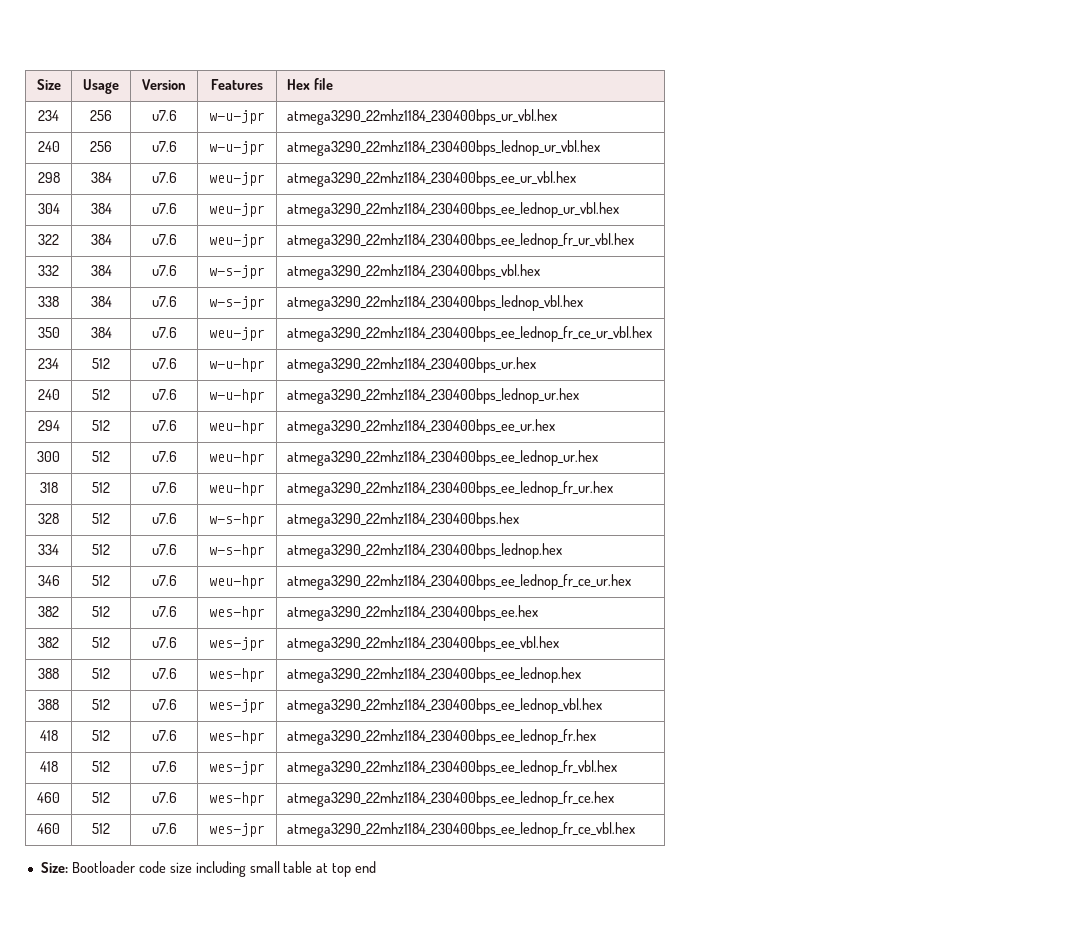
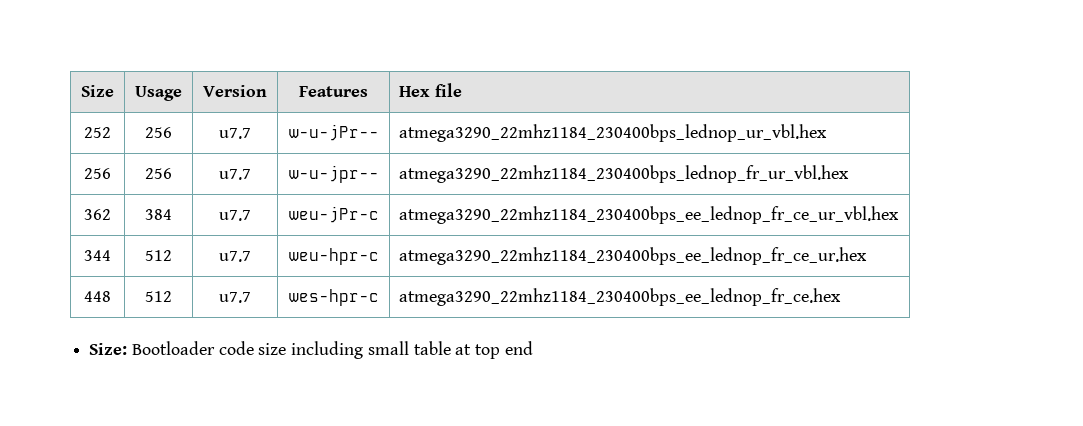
[38,110,59,121] [90,110,112,121] [151,110,177,121] [209,110,265,124] [286,109,557,125] [37,141,60,152] [90,141,112,152] [151,141,177,152] [209,141,265,155] [286,140,600,156] [37,172,60,183] [90,172,112,183] [151,172,177,183] [209,172,265,186] [286,171,576,187] [37,203,60,214] [90,203,112,214] [151,203,177,214] [209,203,265,217] [286,202,619,218] [38,234,59,245] [90,234,112,245] [151,234,177,245] [209,234,265,248] [286,233,634,249] [38,265,59,276] [90,265,112,276] [151,265,177,276] [209,265,265,279] [286,264,540,280] [38,296,59,307] [90,296,112,307] [151,296,177,307] [209,296,265,310] [286,295,583,311] [37,327,60,338] [90,327,112,338] [151,327,177,338] [209,327,265,341] 234 | 256 | u7.6 | w-u-jpr | atmega3290_22mhz1184_230400bps_ur_vbl.hex // 240 | 256 | u7.6 | w-u-jpr | atmega3290_22mhz1184_230400bps_lednop_ur_vbl.hex // 298 | 384 | u7.6 | weu-jpr | atmega3290_22mhz1184_230400bps_ee_ur_vbl.hex // 304 | 384 | u7.6 | weu-jpr | atmega3290_22mhz1184_230400bps_ee_lednop_ur_vbl.hex // 322 | 384 | u7.6 | weu-jpr | atmega3290_22mhz1184_230400bps_ee_lednop_fr_ur_vbl.hex // 332 | 384 | u7.6 | w-s-jpr | atmega3290_22mhz1184_230400bps_vbl.hex // 338 | 384 | u7.6 | w-s-jpr | atmega3290_22mhz1184_230400bps_lednop_vbl.hex // 350 | 384 | u7.6 | weu-jpr -> [84,127,111,138] [145,127,172,138] [219,128,251,139] [288,124,379,141] [399,124,828,142] [84,168,111,179] [145,168,172,179] [219,169,251,180] [288,165,379,183] [399,165,850,183] [84,209,111,220] [145,209,172,220] [219,210,251,221] [288,206,379,223] 252 | 256 | u7.7 | w-u-jPr-- | atmega3290_22mhz1184_230400bps_lednop_ur_vbl.hex // 256 | 256 | u7.7 | w-u-jpr-- | atmega3290_22mhz1184_230400bps_lednop_fr_ur_vbl.hex // 362 | 384 | u7.7 | weu-jPr-c
[38,358,59,369] [92,358,110,369] [151,358,177,369] [209,358,265,372] [286,357,536,373] [37,389,60,400] [92,389,110,400] [151,389,177,400] [209,389,265,403] [286,388,579,404] [37,420,60,431] [92,420,110,431] [151,420,177,431] [209,420,265,434] [286,419,555,435] [37,451,60,462] [92,451,110,462] [151,451,177,462] [209,451,265,465] [286,450,598,466] [39,482,58,493] [92,482,110,493] [151,482,177,493] [209,482,265,496] [286,481,613,497] [38,513,59,524] [92,513,110,524] [151,513,177,524] [209,513,265,527] [286,512,519,528] [38,544,59,555] [92,544,110,555] [151,544,177,555] [209,544,265,558] [286,543,562,559] [37,575,60,586] [92,575,110,586] [151,575,177,586] [209,575,265,589] [286,574,631,590] [38,606,59,617] [92,606,110,617] [151,606,177,617] [209,606,265,620] [286,605,538,621] [38,637,59,648] [92,637,110,648] [151,637,177,648] [209,637,265,651] [286,636,559,652] [38,668,59,679] [92,668,110,679] [151,668,177,679] [209,668,265,682] [286,667,581,683] [38,699,59,710] [92,699,110,710] [151,699,177,710] [209,699,265,713] [286,698,602,714] [39,730,58,741] [92,730,110,741] [151,730,177,741] [209,730,265,744] [286,729,596,745] [39,761,58,772] [92,761,110,772] [151,761,177,772] [209,761,265,775] [286,760,617,776] [37,792,60,803] [92,792,110,803] [151,792,177,803] [209,792,265,806] [286,791,614,807] [37,823,60,834] [92,823,110,834] [151,823,177,834] [209,823,265,837] [286,822,635,838] 234 | 512 | u7.6 | w-u-hpr | atmega3290_22mhz1184_230400bps_ur.hex // 240 | 512 | u7.6 | w-u-hpr | atmega3290_22mhz1184_230400bps_lednop_ur.hex // 294 | 512 | u7.6 | weu-hpr | atmega3290_22mhz1184_230400bps_ee_ur.hex // 300 | 512 | u7.6 | weu-hpr | atmega3290_22mhz1184_230400bps_ee_lednop_ur.hex // 318 | 512 | u7.6 | weu-hpr | atmega3290_22mhz1184_230400bps_ee_lednop_fr_ur.hex // 328 | 512 | u7.6 | w-s-hpr | atmega3290_22mhz1184_230400bps.hex // 334 | 512 | u7.6 | w-s-hpr | atmega3290_22mhz1184_230400bps_lednop.hex // 346 | 512 | u7.6 | weu-hpr | atmega3290_22mhz1184_230400bps_ee_lednop_fr_ce_ur.hex // 382 | 512 | u7.6 | wes-hpr | atmega3290_22mhz1184_230400bps_ee.hex // 382 | 512 | u7.6 | wes-jpr | atmega3290_22mhz1184_230400bps_ee_vbl.hex // 388 | 512 | u7.6 | wes-hpr | atmega3290_22mhz1184_230400bps_ee_lednop.hex // 388 | 512 | u7.6 | wes-jpr | atmega3290_22mhz1184_230400bps_ee_lednop_vbl.hex // 418 | 512 | u7.6 | wes-hpr | atmega3290_22mhz1184_230400bps_ee_lednop_fr.hex // 418 | 512 | u7.6 | wes-jpr | atmega3290_22mhz1184_230400bps_ee_lednop_fr_vbl.hex // 460 | 512 | u7.6 | wes-hpr | atmega3290_22mhz1184_230400bps_ee_lednop_fr_ce.hex // 460 | 512 | u7.6 | wes-jpr | atmega3290_22mhz1184_230400bps_ee_lednop_fr_ce_vbl.hex -> [84,250,111,261] [145,250,172,261] [219,251,251,262] [288,248,379,265] [399,247,868,265] [84,291,111,302] [145,291,172,302] [219,292,251,303] [288,289,379,306] [399,288,842,306] 344 | 512 | u7.7 | weu-hpr-c | atmega3290_22mhz1184_230400bps_ee_lednop_fr_ce_ur.hex // 448 | 512 | u7.7 | wes-hpr-c | atmega3290_22mhz1184_230400bps_ee_lednop_fr_ce.hex

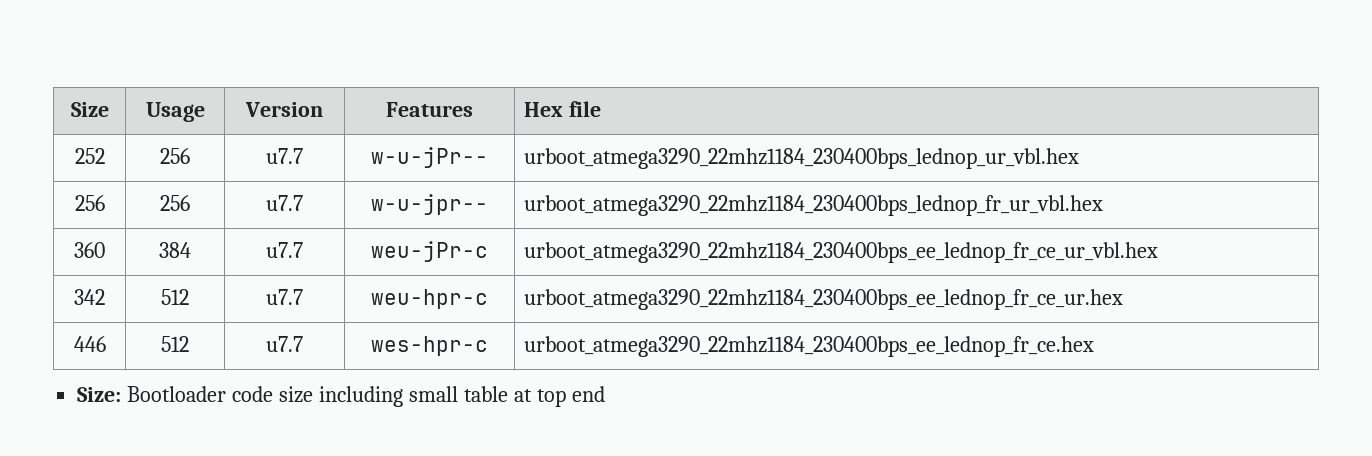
[399,124,828,142] atmega3290_22mhz1184_230400bps_lednop_ur_vbl.hex -> [524,148,1080,169] urboot_atmega3290_22mhz1184_230400bps_lednop_ur_vbl.hex
[399,165,850,183] [84,209,111,220] atmega3290_22mhz1184_230400bps_lednop_fr_ur_vbl.hex // 362 -> [524,195,1104,216] [74,242,105,258] urboot_atmega3290_22mhz1184_230400bps_lednop_fr_ur_vbl.hex // 360
[399,206,900,224] [84,250,111,261] atmega3290_22mhz1184_230400bps_ee_lednop_fr_ce_ur_vbl.hex // 344 -> [524,242,1159,263] [74,289,105,305] urboot_atmega3290_22mhz1184_230400bps_ee_lednop_fr_ce_ur_vbl.hex // 342
[399,247,868,265] [84,291,111,302] atmega3290_22mhz1184_230400bps_ee_lednop_fr_ce_ur.hex // 448 -> [524,289,1124,310] [73,336,106,352] urboot_atmega3290_22mhz1184_230400bps_ee_lednop_fr_ce_ur.hex // 446
[399,288,842,306] atmega3290_22mhz1184_230400bps_ee_lednop_fr_ce.hex -> [524,336,1095,357] urboot_atmega3290_22mhz1184_230400bps_ee_lednop_fr_ce.hex

